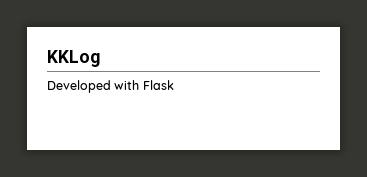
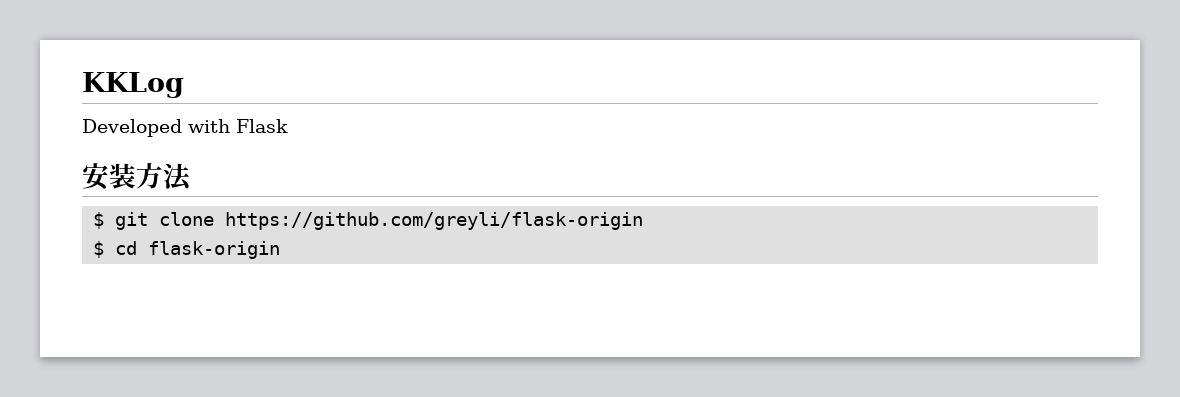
(174, 85) none -> [82,162,192,191] [93,212,644,230] [93,241,281,259] // 安装方法 // $ git clone https://github.com/greyli/flask-origin // $ cd flask-origin

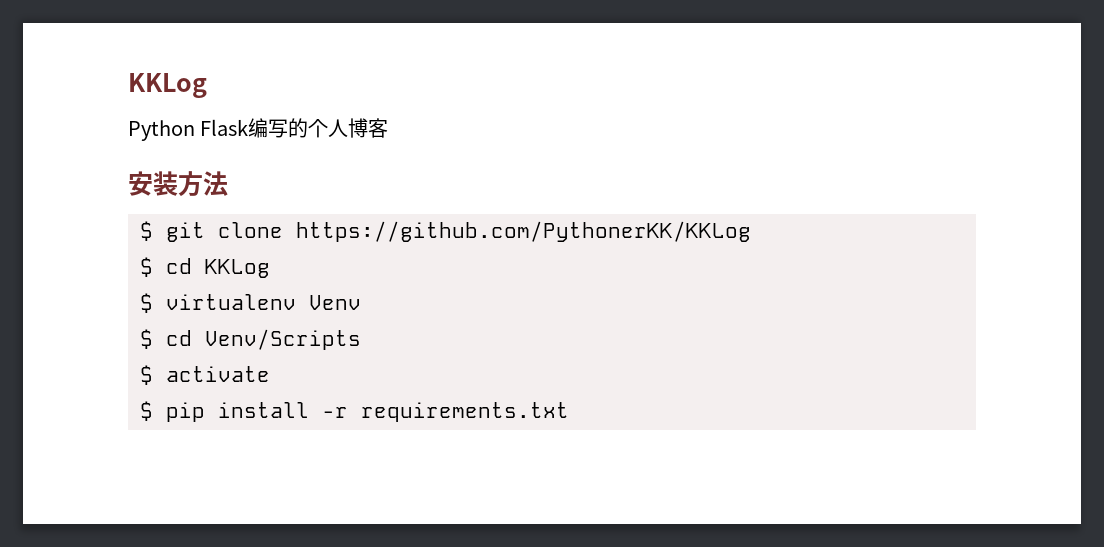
[82,72,184,98] [82,119,230,137] KKLog // Developed with -> [128,73,207,98] [128,120,195,141] KKLog // Python
(288, 126) none -> [248,118,389,138] 编写的个人博客
[225,212,644,230] [93,241,281,259] https://github.com/greyli/flask-origin // $ cd flask-origin -> [296,221,751,242] [140,257,270,278] [140,293,361,313] [140,329,361,350] [140,365,270,385] [140,401,569,422] https://github.com/PythonerKK/KKLog // $ cd KKLog // $ virtualenv Venv // $ cd Venv/Scripts // $ activate // $ pip install -r requirements.txt

